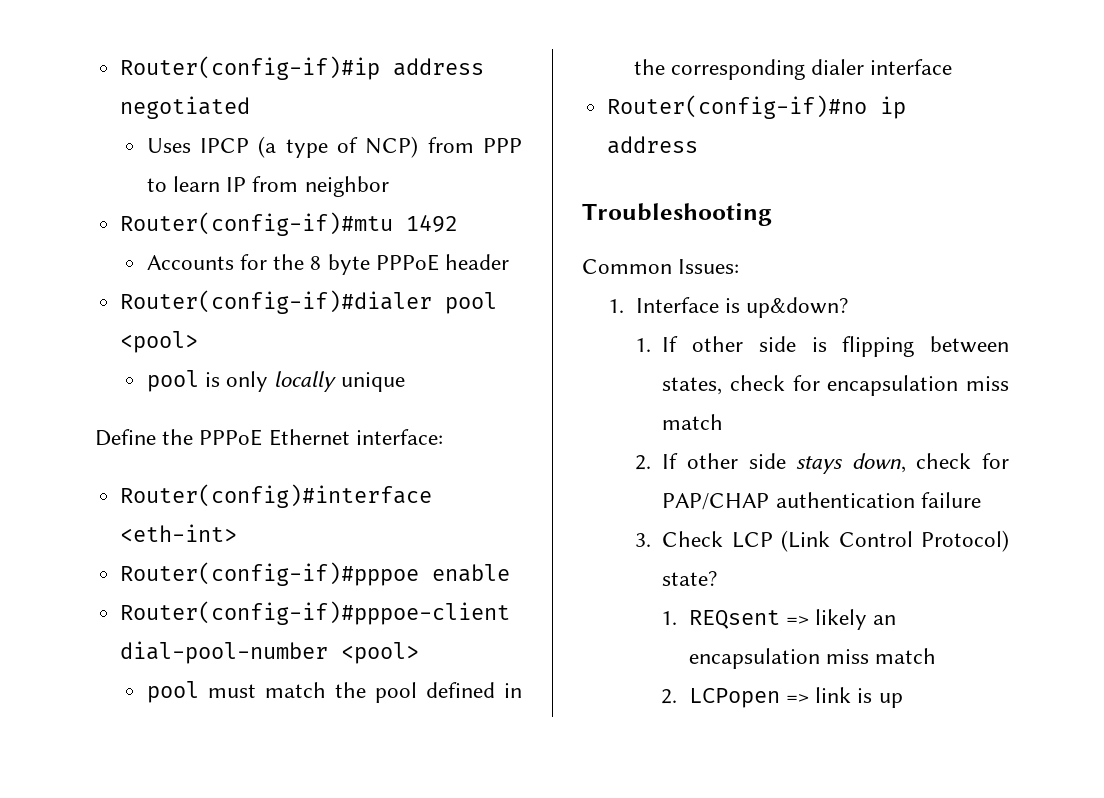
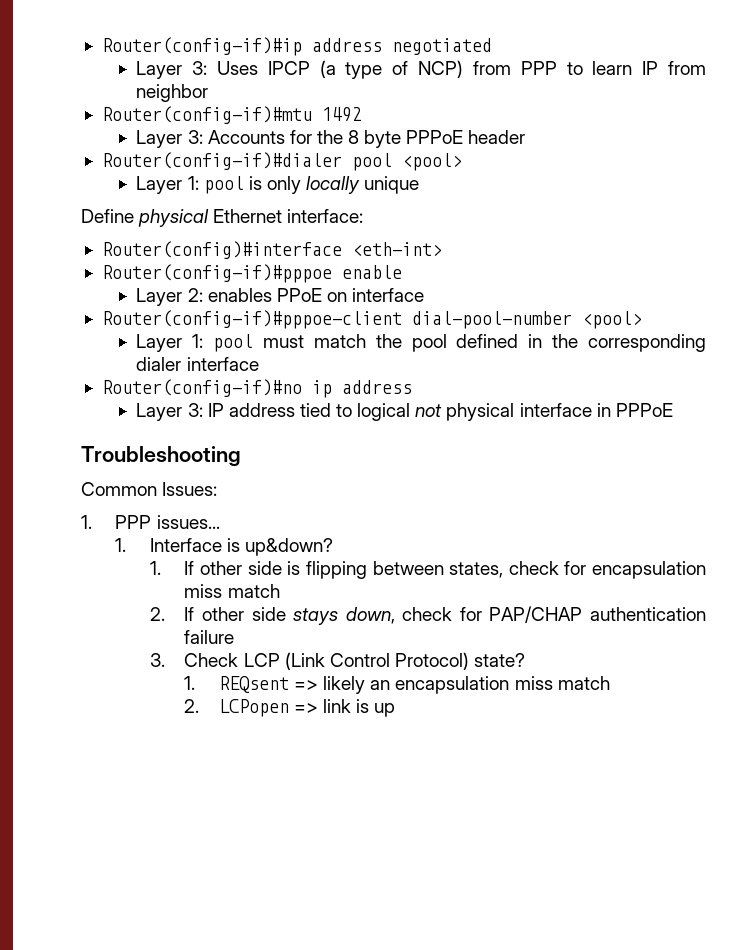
(251, 107) none -> [136,61,208,79] Layer 3:
(459, 224) none -> [136,130,203,148] Layer 3:
(199, 342) none -> [136,176,199,194] Layer 1:
[162,429,263,446] the PPPoE -> [138,209,210,227] physical
(511, 573) none -> [136,288,425,306] // Layer 2: enables PPoE on interface
(420, 653) none -> [136,334,204,352] Layer 1:
(699, 145) none -> [136,403,673,421] // Layer 3: IP address tied to logical not physical interface in PPPoE
(740, 266) none -> [81,515,220,529] // 1. PPP issues...

